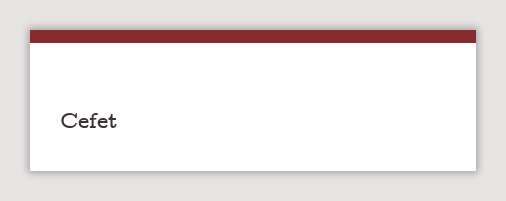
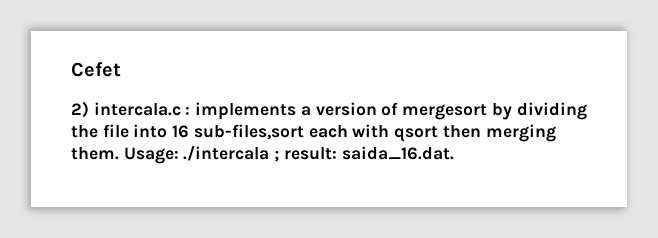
(118, 120) none -> [71,101,587,120] [71,124,556,142] [71,145,454,164] // 2) intercala.c : implements a version of mergesort by dividing the file into 16 sub-files,sort each with qsort then merging them. Usage: ./intercala ; result: saida_16.dat.

